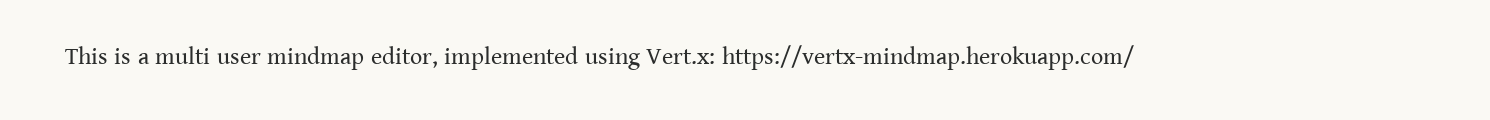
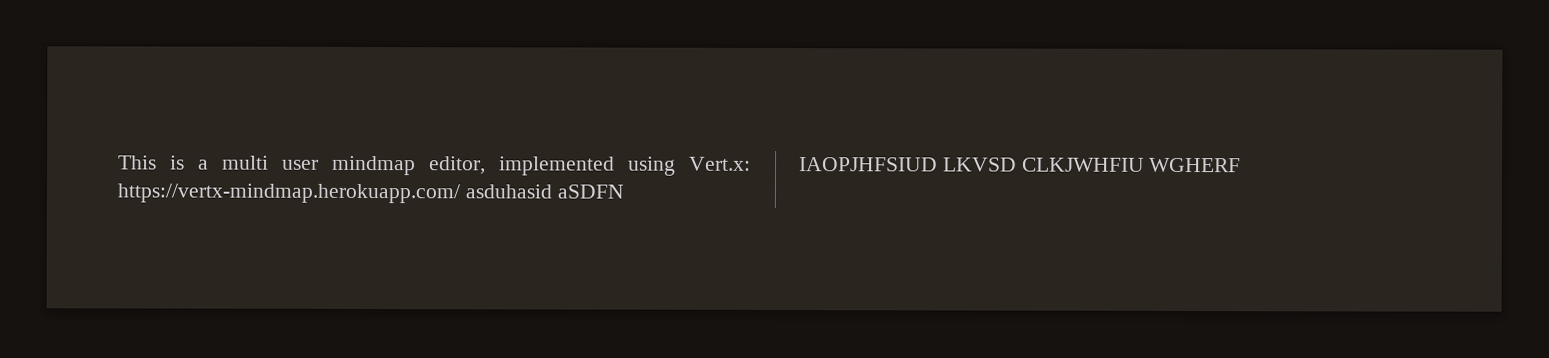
(1134, 57) none -> [464,184,624,199] [799,157,1242,173] asduhasid aSDFN IAOPJHFSIUD LKVSD CLKJWHFIU WGHERF

